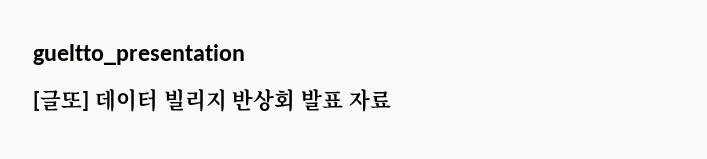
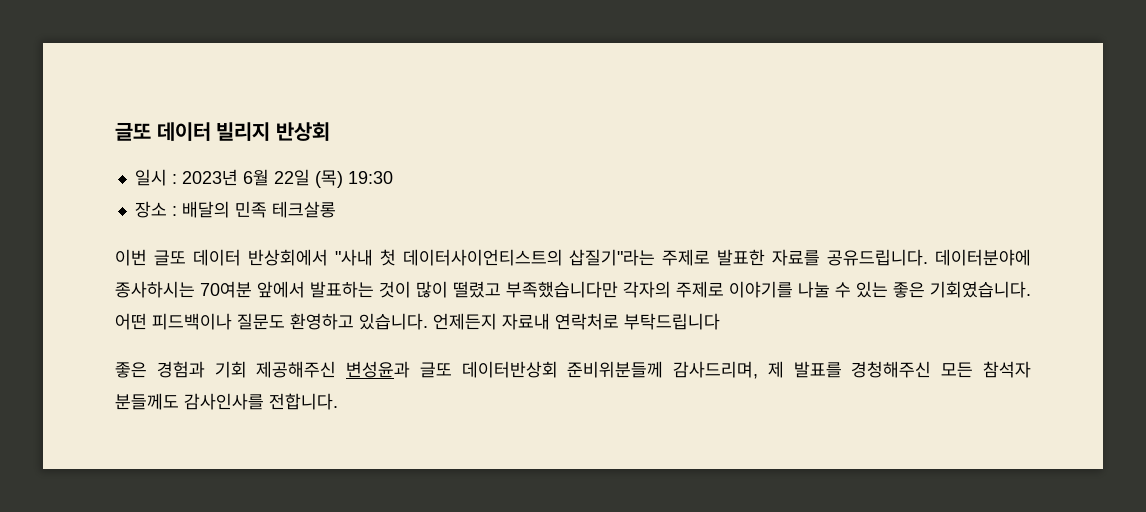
[33,44,245,65] [33,90,89,111] gueltto_presentation // [글또] -> [115,122,151,141] 글또
[301,89,392,112] 발표 자료 -> [134,169,393,188] [134,201,336,218] [115,249,1031,266] [115,281,1031,298] [115,313,720,330] [115,361,1031,379] [115,393,338,410] // 일시 : 2023년 6월 22일 (목) 19:30 // 장소 : 배달의 민족 테크살롱 // 이번 글또 데이터 반상회에서 "사내 첫 데이터사이언티스트의 삽질기"라는 주제로 발표한 자료를 공유드립니다. 데이터분야에 종사하시는 70여분 앞에서 발표하는 것이 많이 떨렸고 부족했습니다만 각자의 주제로 이야기를 나눌 수 있는 좋은 기회였습니다. 어떤 피드백이나 질문도 환영하고 있습니다. 언제든지 자료내 연락처로 부탁드립니다 // 좋은 경험과 기회 제공해주신 변성윤과 글또 데이터반상회 준비위분들께 감사드리며, 제 발표를 경청해주신 모든 참석자 분들께도 감사인사를 전합니다.

